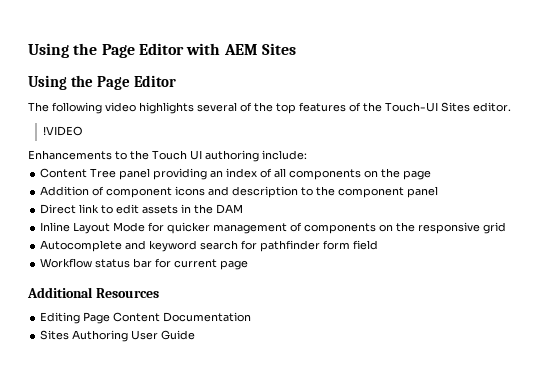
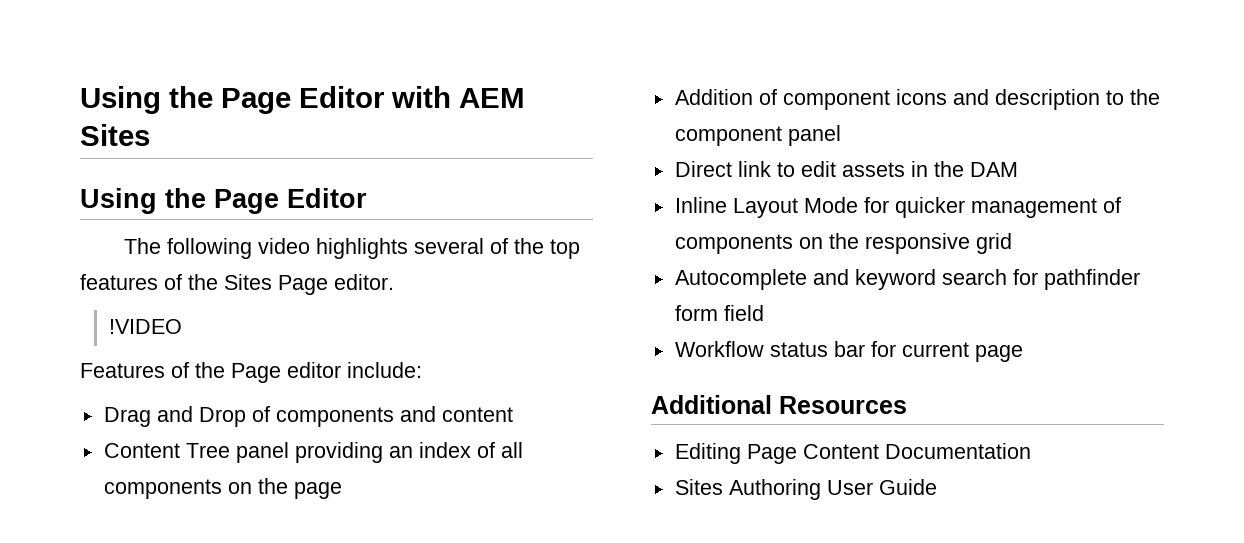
[385,102,470,112] Touch-UI Sites -> [224,274,328,295] Sites Page
[28,150,307,162] Enhancements to the Touch UI authoring include: -> [80,362,422,383] [103,406,513,427] Features of the Page editor include: // Drag and Drop of components and content

